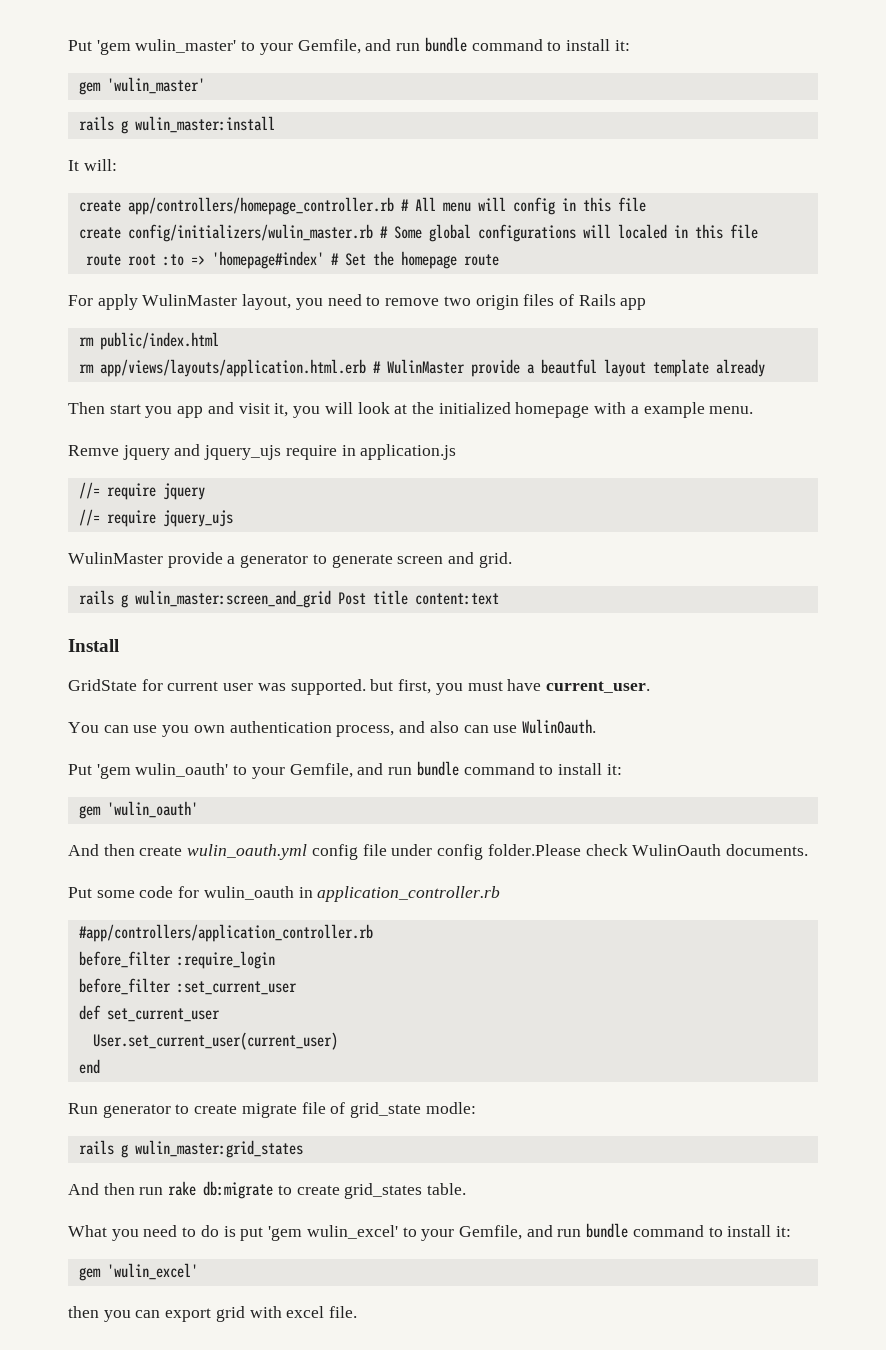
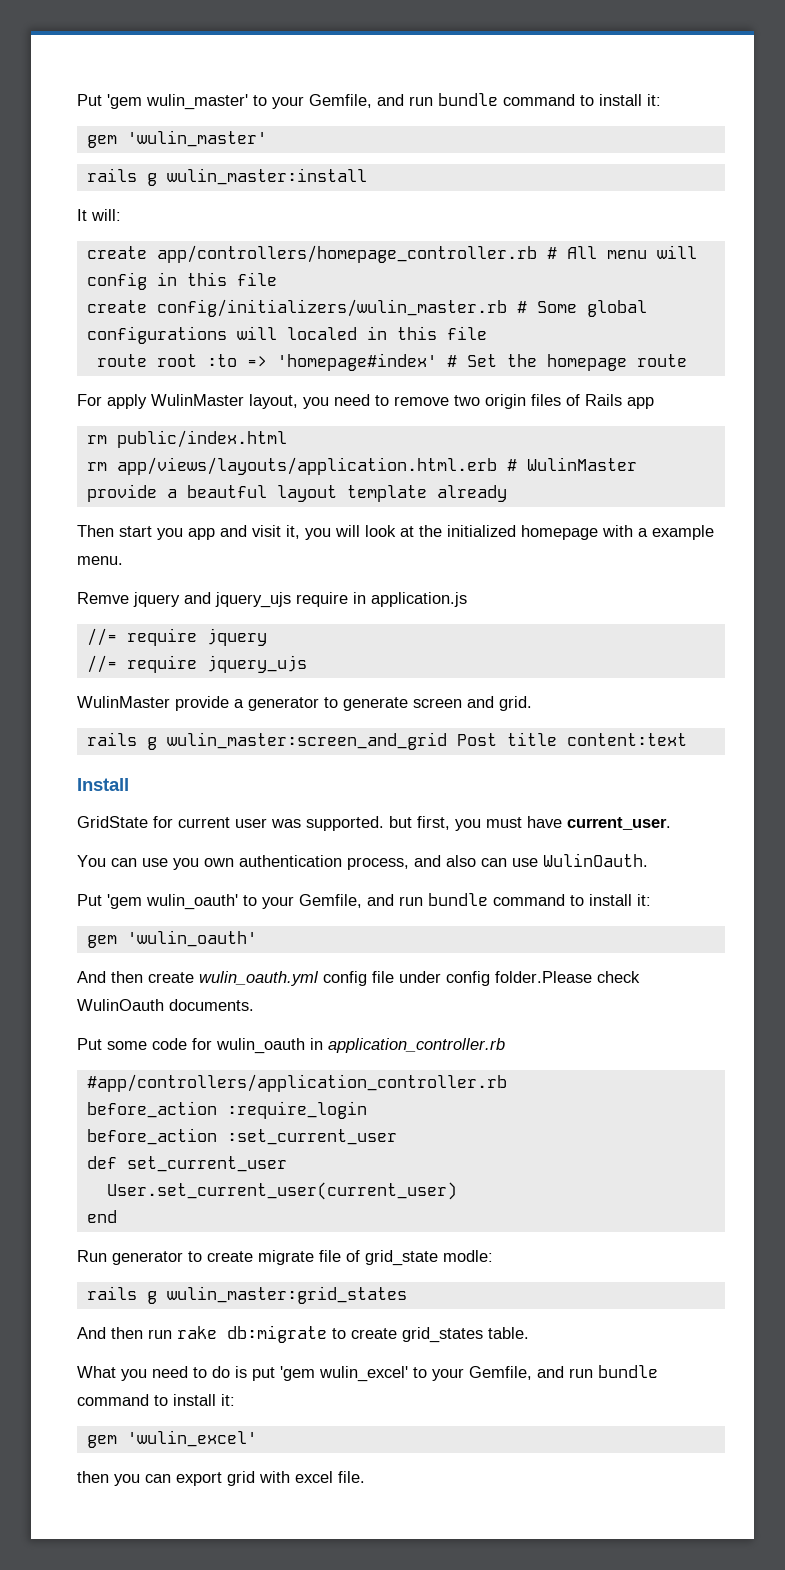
[78,951,171,968] before_filter -> [86,1101,217,1118] before_action
[78,978,171,995] before_filter -> [86,1128,217,1145] before_action

